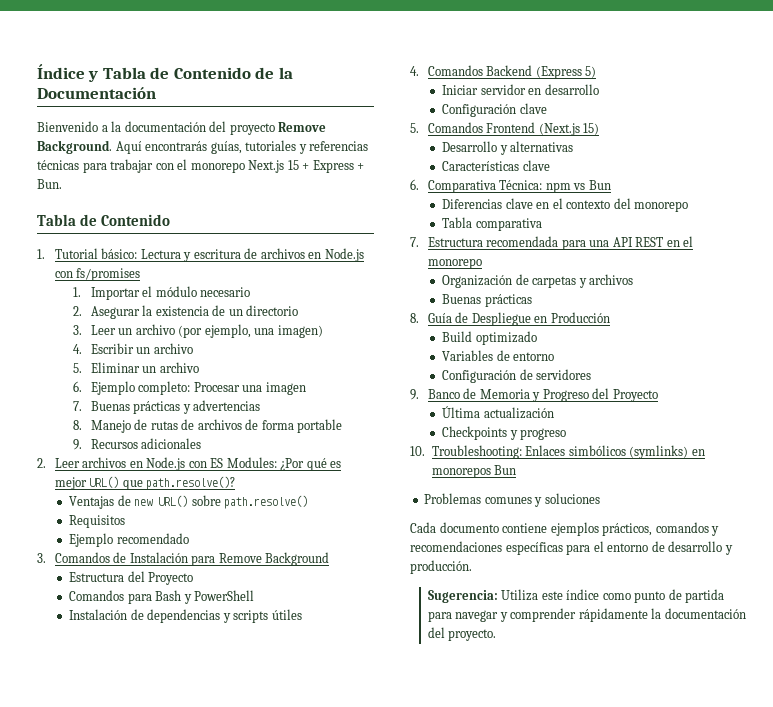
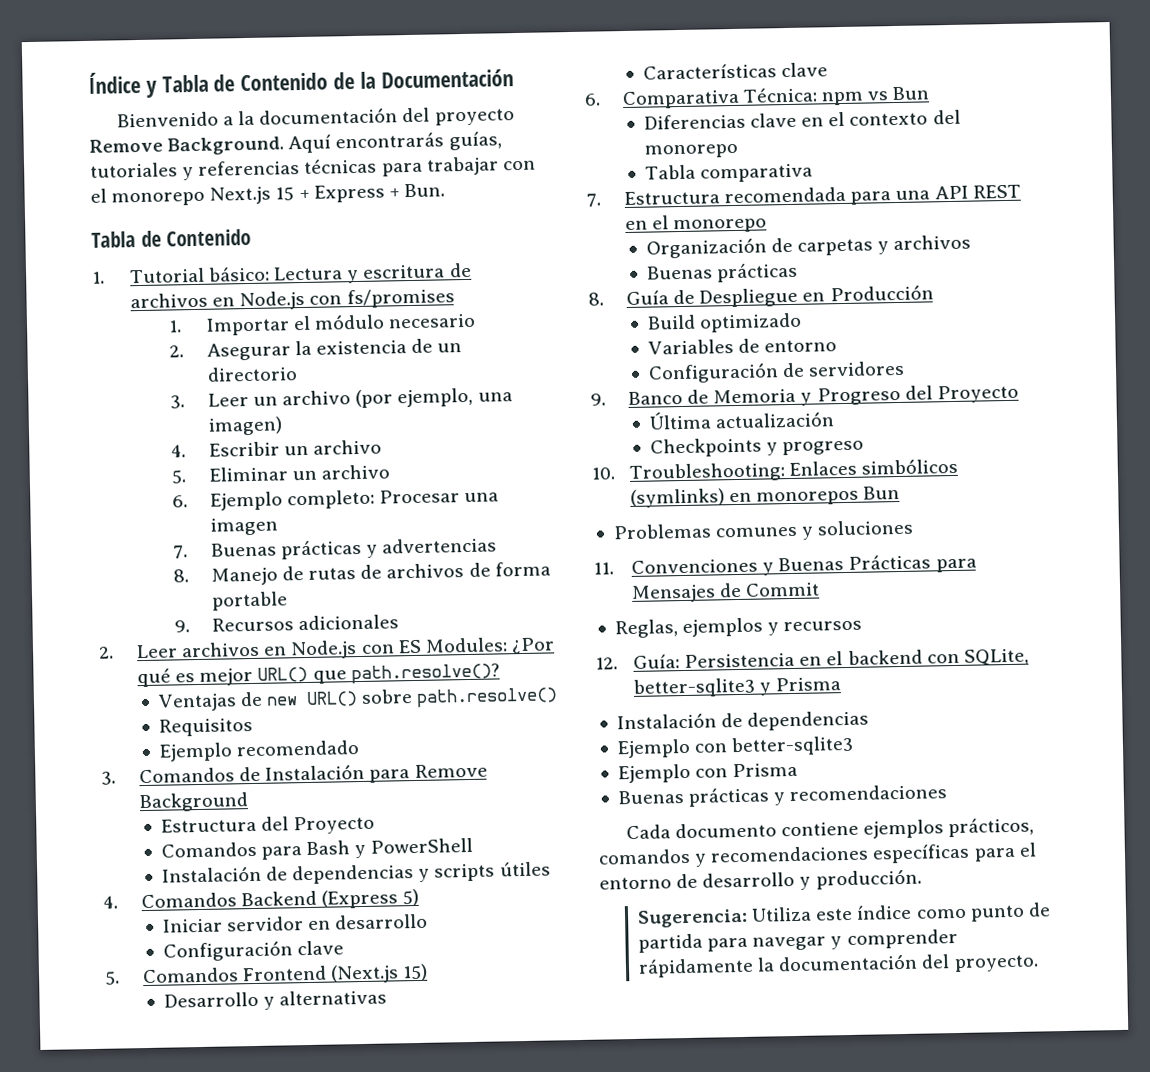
(600, 498) none -> [593,554,977,576] [630,582,821,603] [614,617,863,639] [595,648,1029,670] [632,677,842,698] [616,710,870,731] [616,735,855,759] [617,762,799,784] [617,784,948,807] // 11. Convenciones y Buenas Prácticas para Mensajes de Commit // Reglas, ejemplos y recursos // 12. Guía: Persistencia en el backend con SQLite, better-sqlite3 y Prisma // Instalación de dependencias // Ejemplo con better-sqlite3 // Ejemplo con Prisma // Buenas prácticas y recomendaciones

